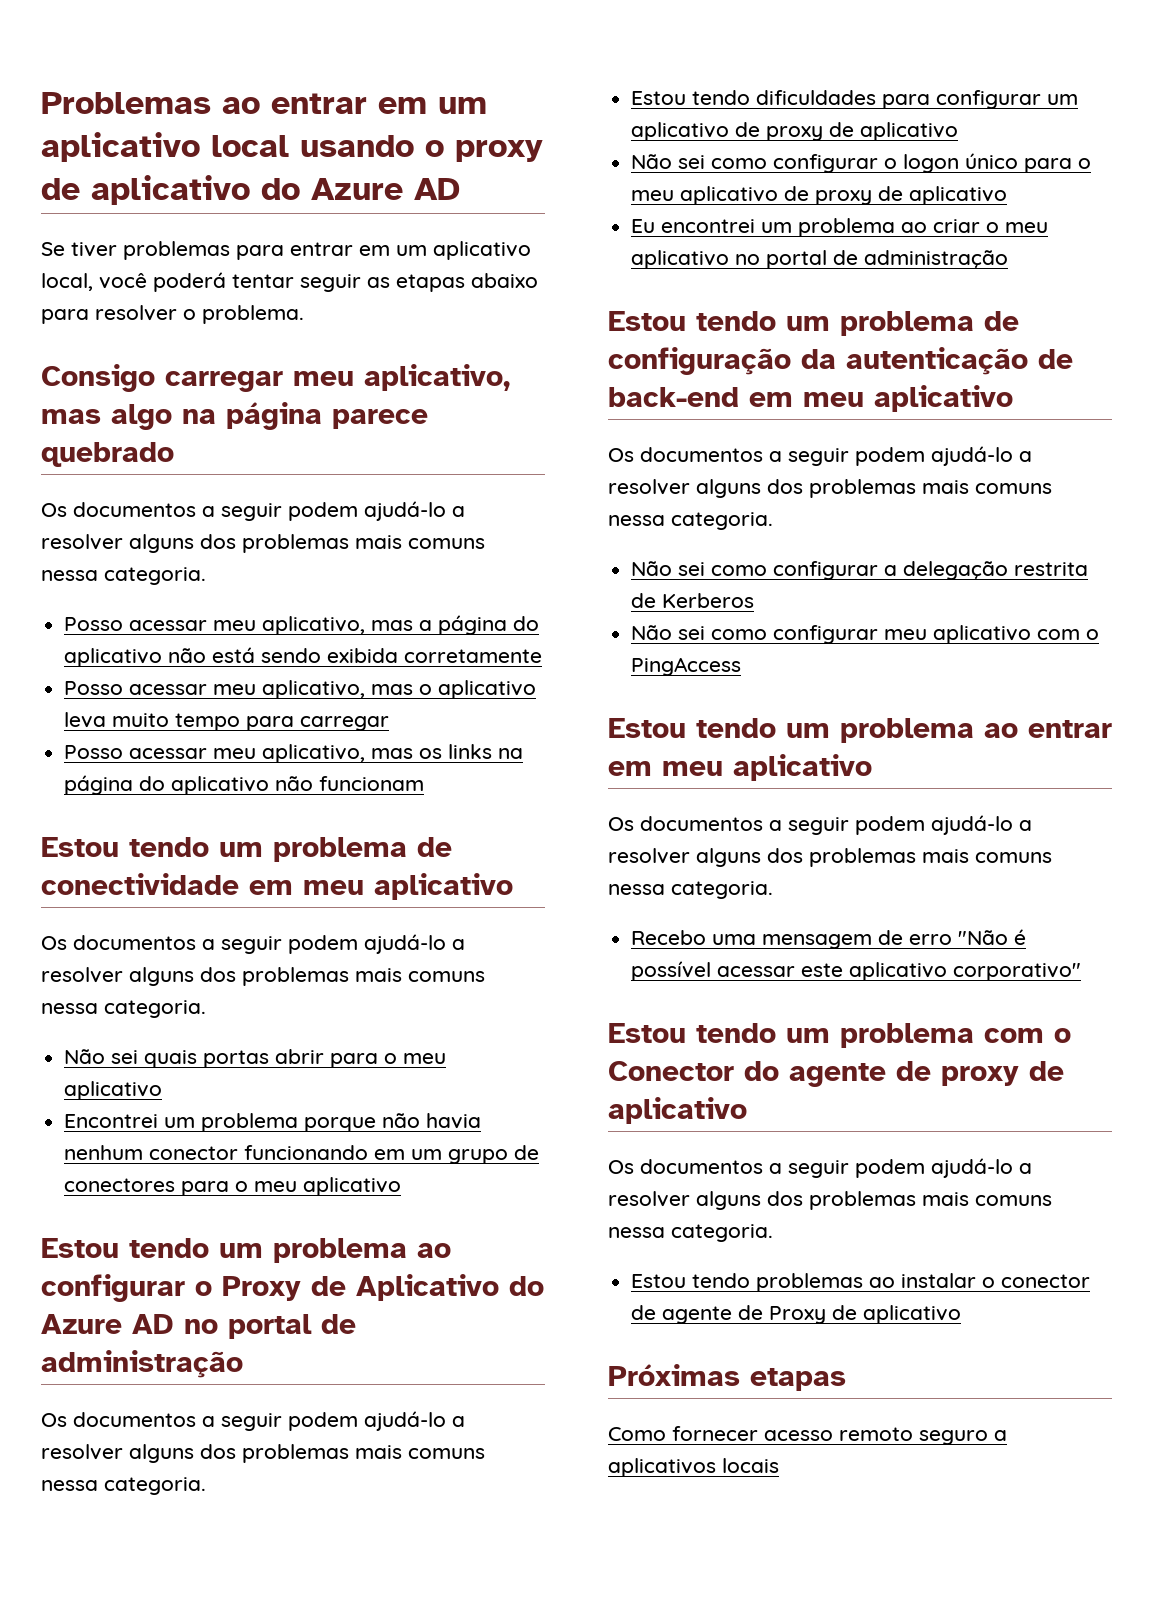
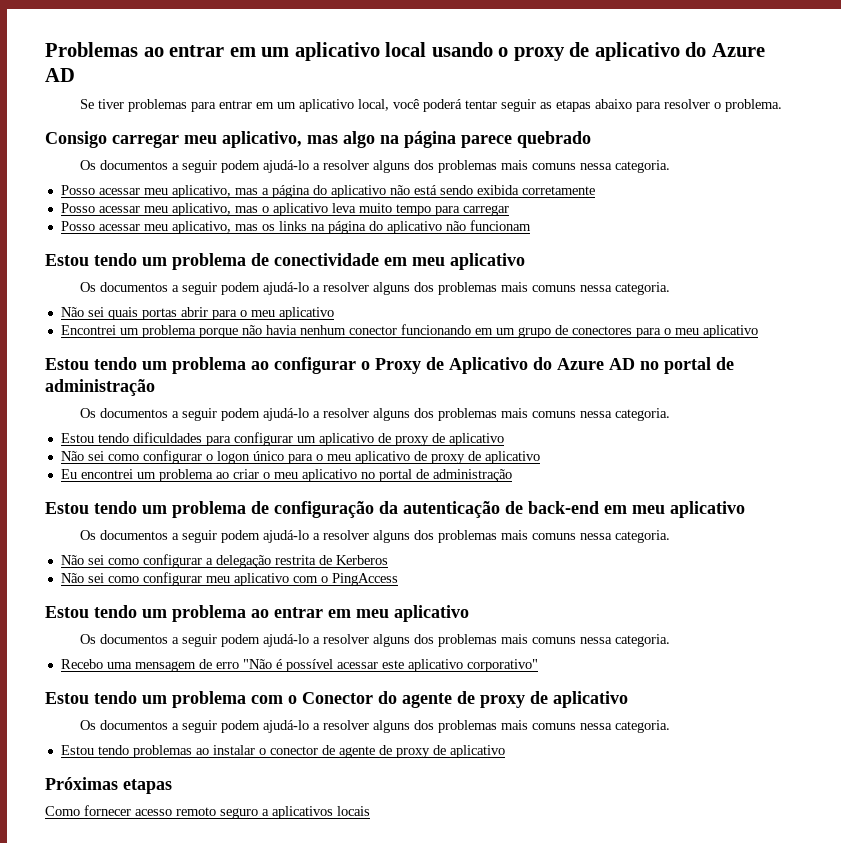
[769,1306,827,1324] Proxy -> [395,748,430,758] proxy

